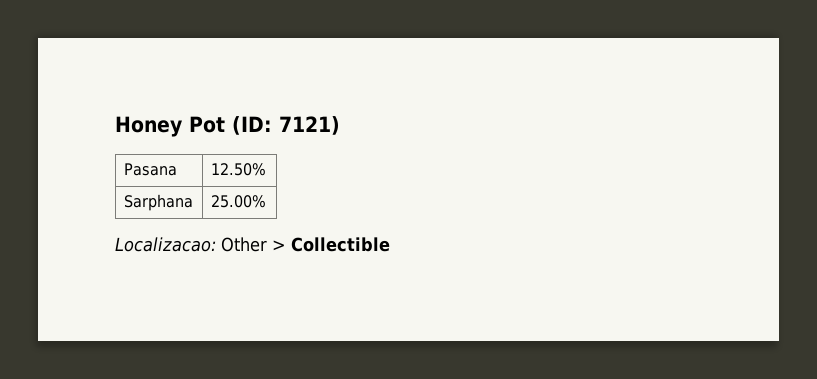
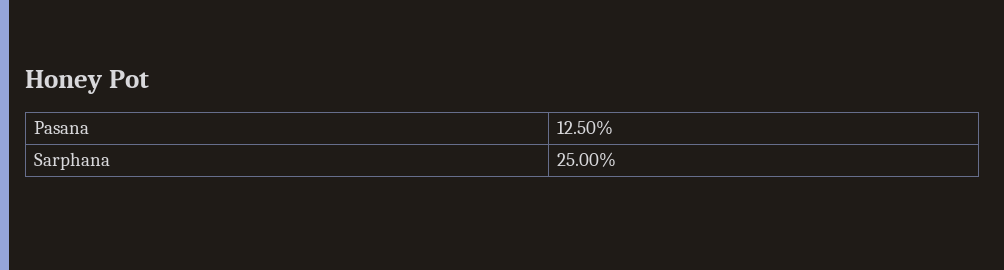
[232,116,340,135] (ID: 7121) -> (150, 79) none
[115,237,390,252] // Localizacao: Other > Collectible -> (616, 159) none

